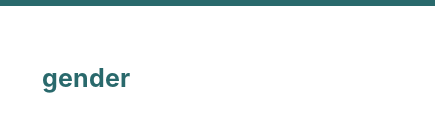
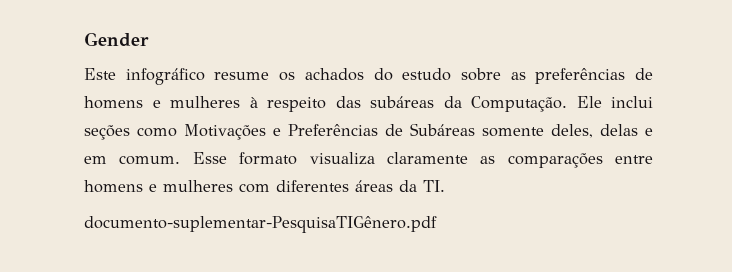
[42,68,130,93] gender -> [84,32,149,47] [84,68,653,85] [84,96,653,112] [84,123,653,140] [84,152,653,168] [84,180,445,193] [84,216,437,233] Gender // Este infográfico resume os achados do estudo sobre as preferências de homens e mulheres à respeito das subáreas da Computação. Ele inclui seções como Motivações e Preferências de Subáreas somente deles, delas e em comum. Esse formato visualiza claramente as comparações entre homens e mulheres com diferentes áreas da TI. // documento-suplementar-PesquisaTIGênero.pdf

